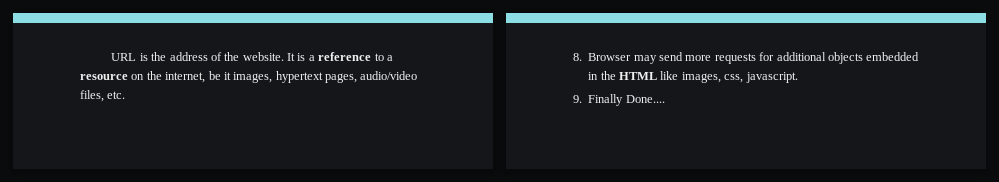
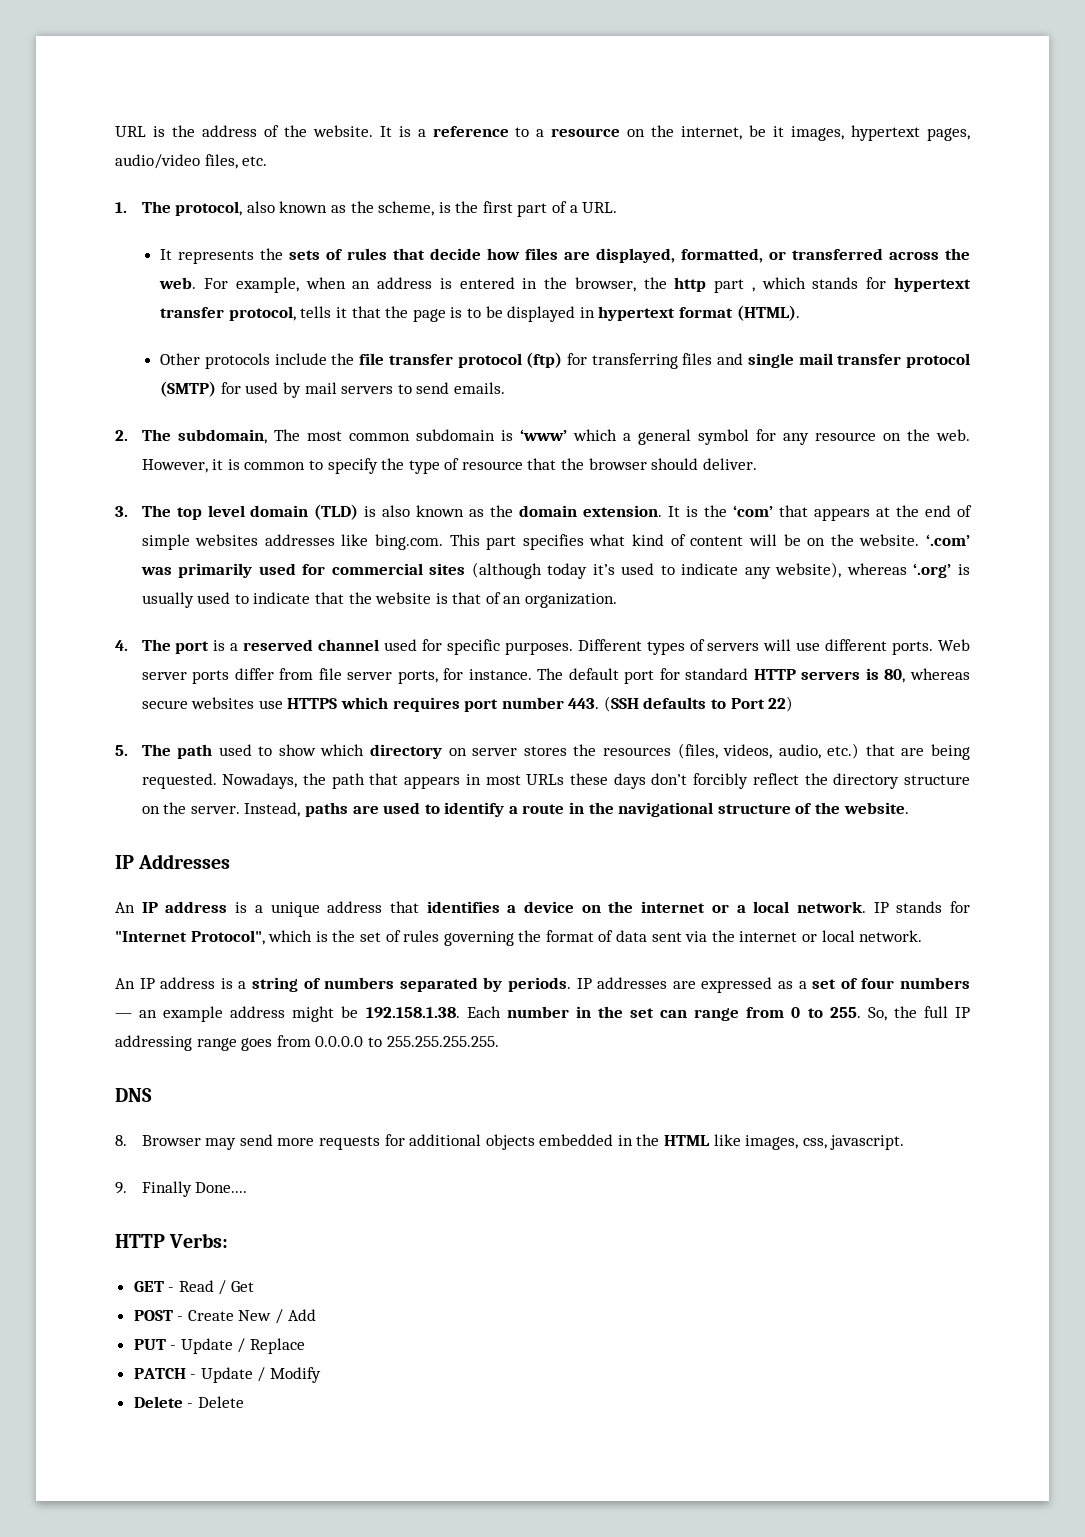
(126, 95) none -> [115,201,618,217] [160,248,970,264] [159,277,972,293] [160,305,800,322] [160,352,970,369] [160,381,505,398] [115,429,970,445] [141,458,757,474] [115,504,972,521] [141,534,970,550] [140,562,970,579] [141,592,618,608] [115,639,970,655] [141,668,970,684] [141,696,794,712] [115,743,970,760] [141,773,970,789] [141,802,909,817] [115,854,231,869] [115,901,971,917] [115,930,923,946] [115,977,971,993] [115,1006,970,1022] [115,1035,499,1051] [115,1088,152,1102] // 1. The protocol, also known as the scheme, is the first part of a URL. // It represents the sets of rules that decide how files are displayed, formatted, or transferred across the web. For example, when an address is entered in the browser, the http part , which stands for hypertext transfer protocol, tells it that the page is to be displayed in hypertext format (HTML). // Other protocols include the file transfer protocol (ftp) for transferring files and single mail transfer protocol (SMTP) for used by mail servers to send emails. // 2. The subdomain, The most common subdomain is ‘www’ which a general symbol for any resource on the web. However, it is common to specify the type of resource that the browser should deliver. // 3. The top level domain (TLD) is also known as the domain extension. It is the ‘com’ that appears at the end of simple websites addresses like bing.com. This part specifies what kind of content will be on the website. ‘.com’ was primarily used for commercial sites (although today it’s used to indicate any website), whereas ‘.org’ is usually used to indicate that the website is that of an organization. // 4. The port is a reserved channel used for specific purposes. Different types of servers will use different ports. Web server ports differ from file server ports, for instance. The default port for standard HTTP servers is 80, whereas secure websites use HTTPS which requires port number 443. (SSH defaults to Port 22) // 5. The path used to show which directory on server stores the resources (files, videos, audio, etc.) that are being requested. Nowadays, the path that appears in most URLs these days don’t forcibly reflect the directory structure on the server. Instead, paths are used to identify a route in the navigational structure of the website. // IP Addresses // An IP address is a unique address that identifies a device on the internet or a local network. IP stands for "Internet Protocol", which is the set of rules governing the format of data sent via the internet or local network. // An IP address is a string of numbers separated by periods. IP addresses are expressed as a set of four numbers — an example address might be 192.158.1.38. Each number in the set can range from 0 to 255. So, the full IP addressing range goes from 0.0.0.0 to 255.255.255.255. // DNS
(665, 99) none -> [115,1233,229,1248] [133,1280,255,1295] [133,1309,316,1324] [133,1338,306,1354] [133,1367,322,1383] [133,1396,244,1408] // HTTP Verbs: // GET - Read / Get // POST - Create New / Add // PUT - Update / Replace // PATCH - Update / Modify // Delete - Delete

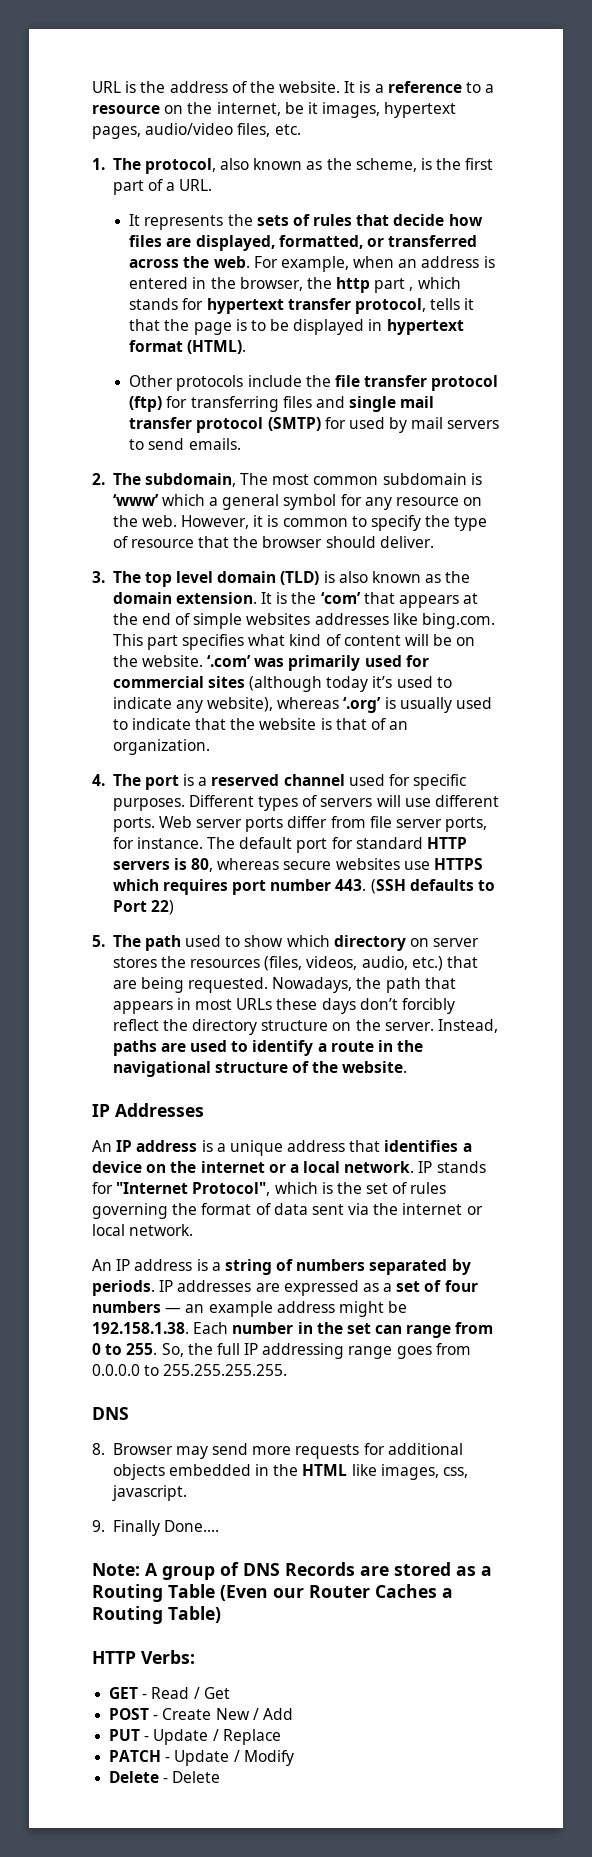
(248, 1187) none -> [92,1562,492,1580] [92,1584,453,1602] [92,1606,221,1624] // Note: A group of DNS Records are stored as a Routing Table (Even our Router Caches a Routing Table)

